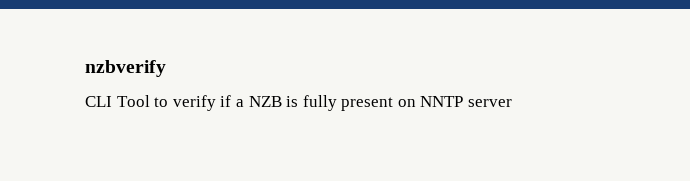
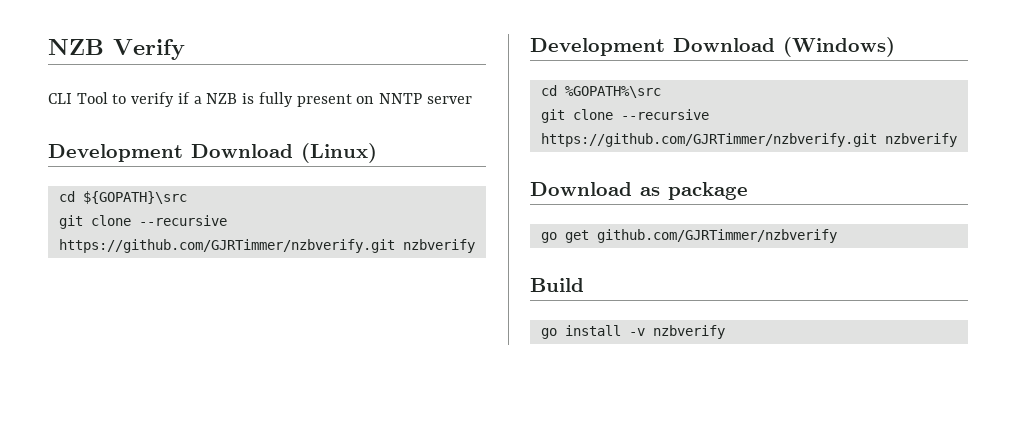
[85,60,166,77] nzbverify -> [48,39,185,60] NZB Verify
(513, 103) none -> [48,143,377,163] [58,191,187,204] [58,215,227,229] [58,239,475,253] [530,37,895,57] [540,85,661,98] [540,109,709,123] [540,133,957,147] [530,182,748,200] [540,229,837,243] [530,278,584,292] [540,325,725,339] // Development Download (Linux) // cd ${GOPATH}\src // git clone --recursive https://github.com/GJRTimmer/nzbverify.git nzbverify // Development Download (Windows) // cd %GOPATH%\src // git clone --recursive https://github.com/GJRTimmer/nzbverify.git nzbverify // Download as package // go get github.com/GJRTimmer/nzbverify // Build // go install -v nzbverify

